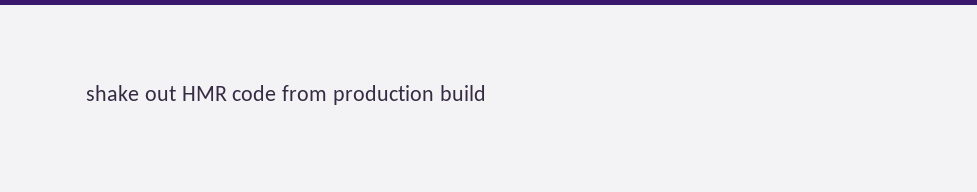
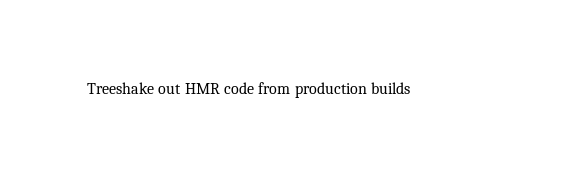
[86,85,139,101] shake -> [87,82,154,94] Treeshake
[439,85,486,101] build -> [370,82,410,94] builds

